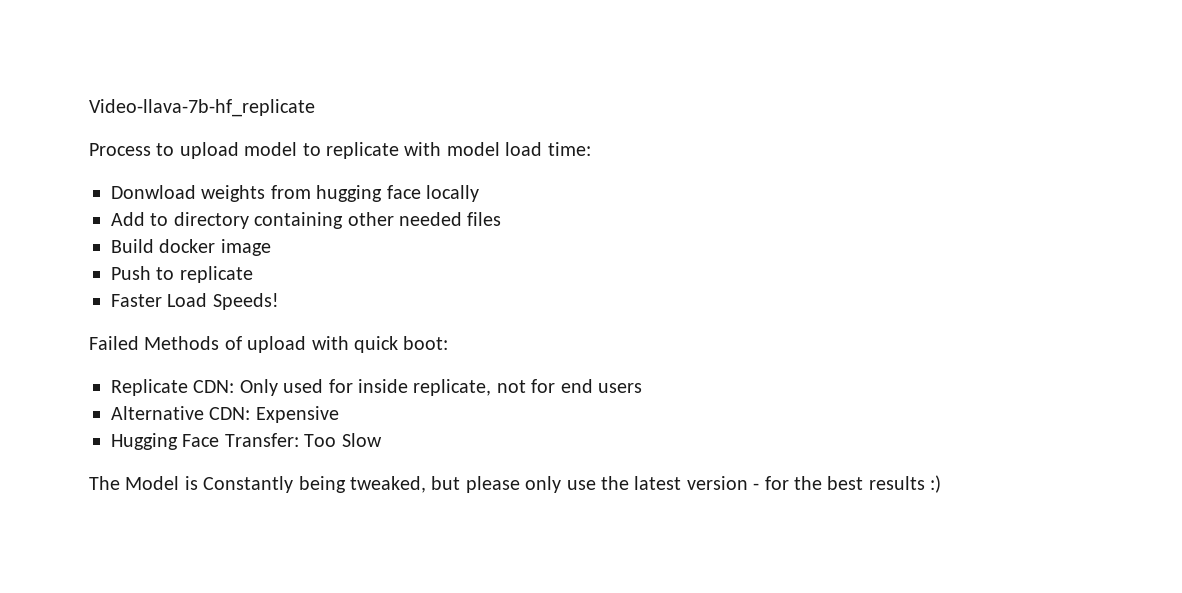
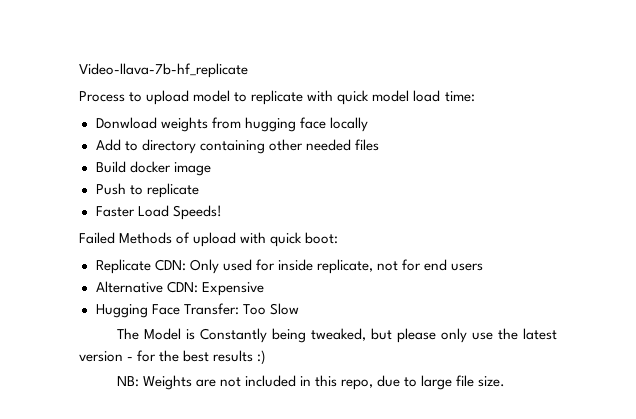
(442, 149) none -> [337,90,370,105] quick
(942, 484) none -> [116,375,506,390] // NB: Weights are not included in this repo, due to large file size.

